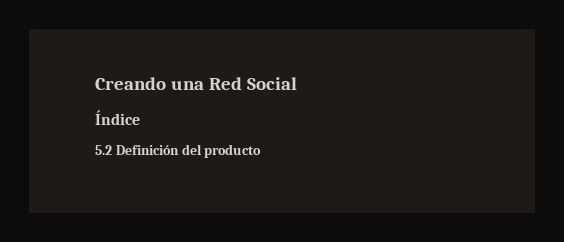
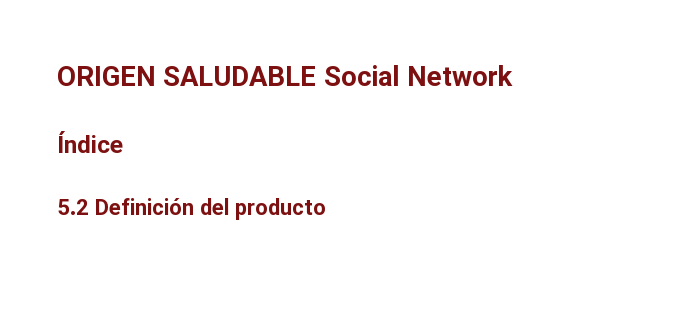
[95,77,242,90] Creando una Red -> [57,66,317,86] ORIGEN SALUDABLE
(297, 83) none -> [407,65,514,86] Network

